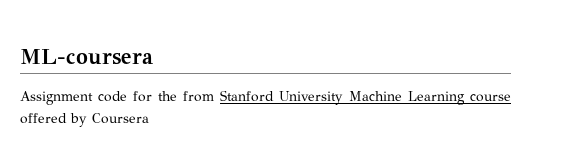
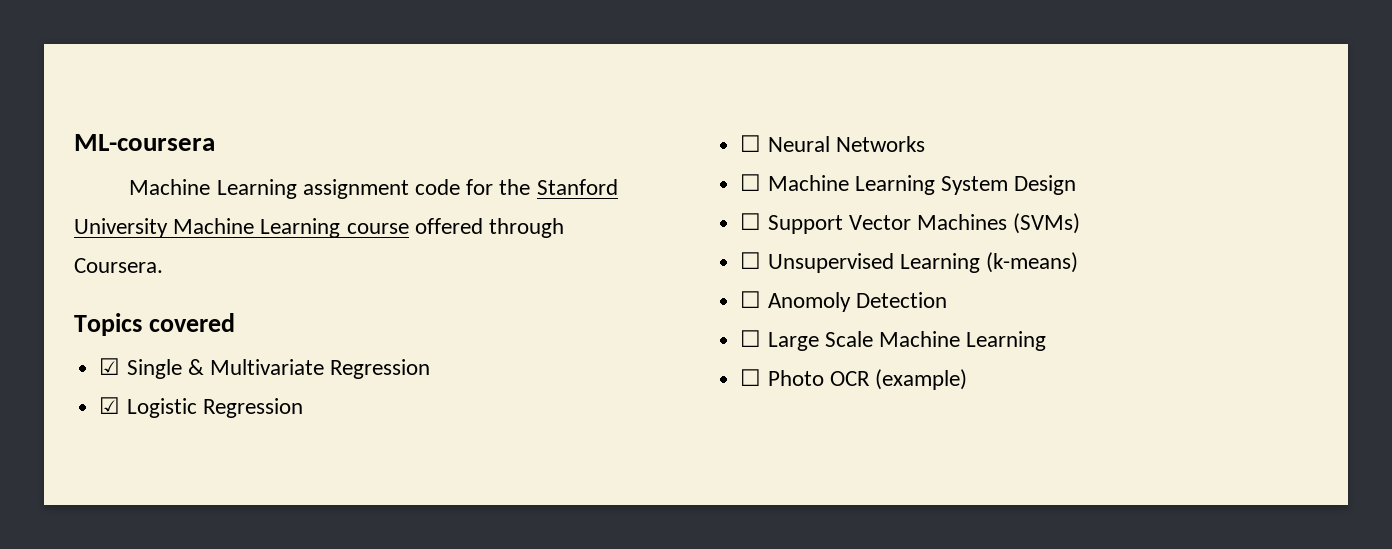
[20,91,93,105] Assignment -> [129,179,409,199] Machine Learning assignment
[183,91,214,102] from -> (531, 187) none
[70,113,149,127] by Coursera -> [489,218,565,238] [74,258,163,273] [74,313,235,336] [99,358,431,379] [99,397,303,418] [740,135,925,152] [740,174,1077,195] [740,213,1081,234] [740,252,1078,273] [740,291,947,312] [740,330,1047,351] [740,369,967,390] through Coursera. // Topics covered // ☑ Single & Multivariate Regression // ☑ Logistic Regression // ☐ Neural Networks // ☐ Machine Learning System Design // ☐ Support Vector Machines (SVMs) // ☐ Unsupervised Learning (k-means) // ☐ Anomoly Detection // ☐ Large Scale Machine Learning // ☐ Photo OCR (example)

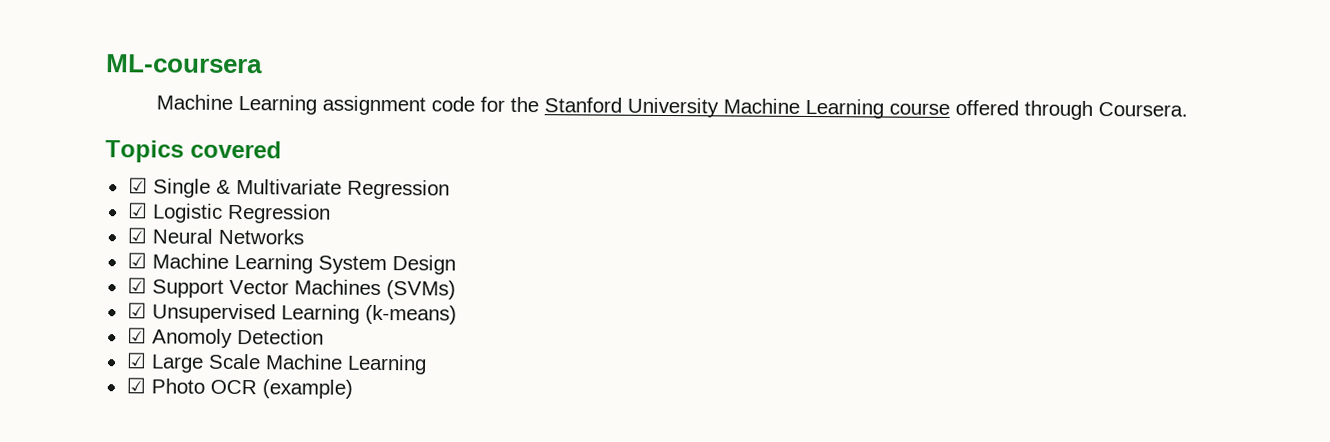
[740,135,762,152] ☐ -> [126,227,147,244] ☑
[740,174,762,191] ☐ -> [126,252,147,269] ☑
[740,213,762,230] ☐ -> [126,277,147,294] ☑
[740,252,762,269] ☐ -> [126,302,147,319] ☑
[740,291,762,308] ☐ -> [126,327,147,344] ☑
[740,330,762,347] ☐ -> [125,352,147,369] ☑
[740,369,762,386] ☐ -> [125,377,146,394] ☑

